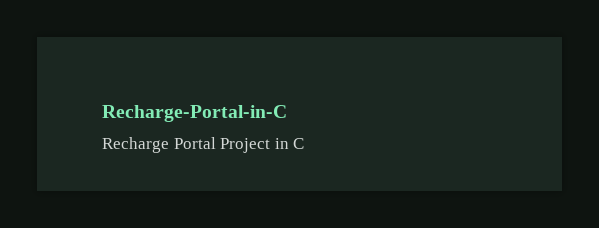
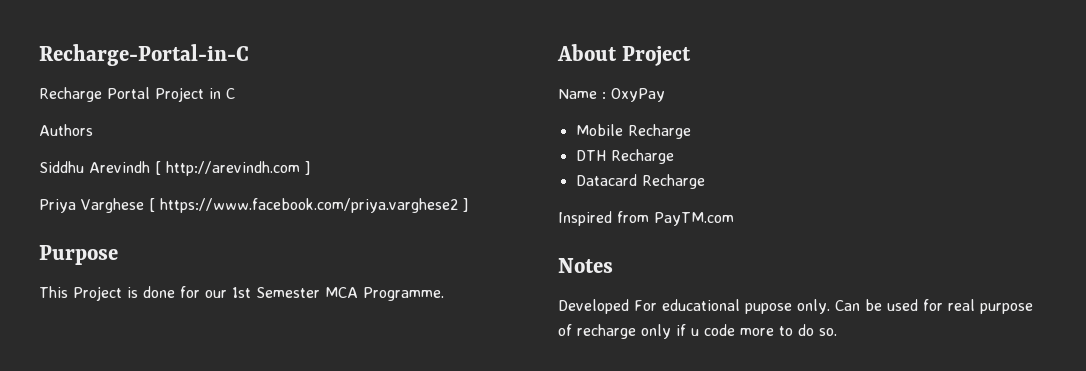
(305, 143) none -> [39,124,93,136] [39,161,311,176] [39,198,469,213] [39,245,118,265] [39,286,444,301] [557,44,692,66] [558,88,665,102] [575,124,691,139] [575,149,674,164] [575,174,705,189] [558,211,734,226] [558,258,613,273] [558,299,1033,314] [558,324,837,339] // Authors // Siddhu Arevindh [ http://arevindh.com ] // Priya Varghese [ https://www.facebook.com/priya.varghese2 ] // Purpose // This Project is done for our 1st Semester MCA Programme. // About Project // Name : OxyPay // Mobile Recharge // DTH Recharge // Datacard Recharge // Inspired from PayTM.com // Notes // Developed For educational pupose only. Can be used for real purpose of recharge only if u code more to do so.

